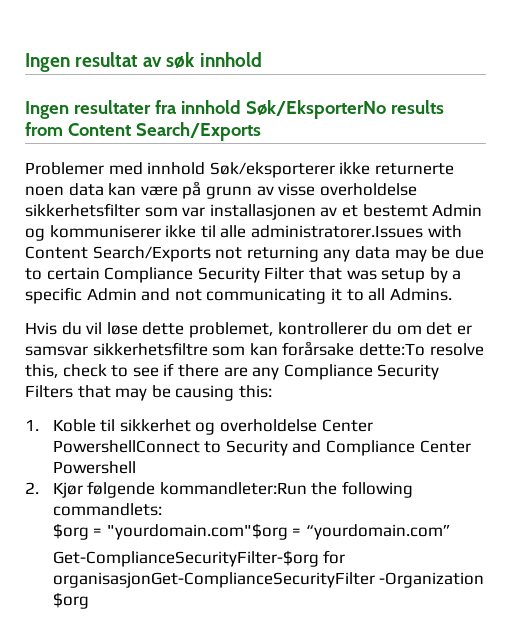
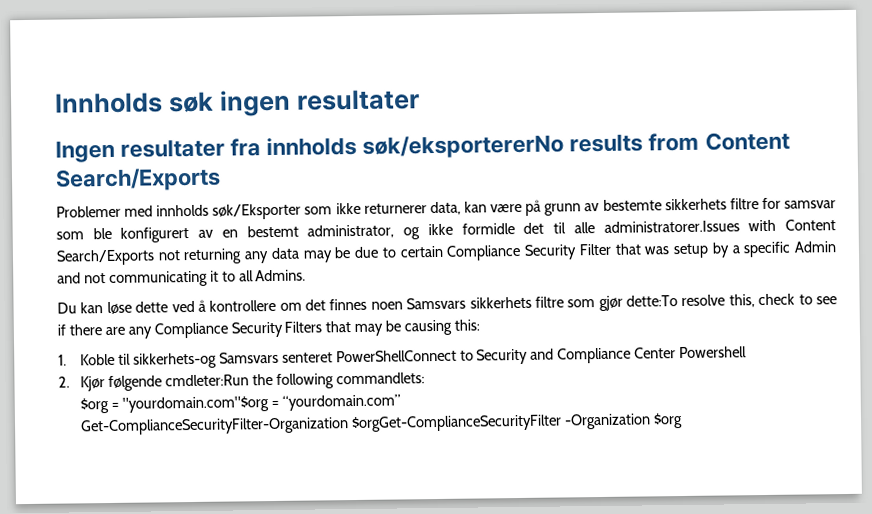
[25,52,262,72] Ingen resultat av søk innhold -> [54,89,421,117] Innholds søk ingen resultater
[180,100,386,119] innhold Søk/EksporterNo -> [266,134,565,159] innholds søk/eksportererNo
[147,162,454,178] [25,183,104,196] innhold Søk/eksporterer ikke returnerte noen data -> [156,201,461,220] innholds søk/Eksporter som ikke returnerer data,
[278,183,417,196] [25,203,483,220] [25,225,197,241] visse overholdelse sikkerhetsfilter som var installasjonen av et bestemt Admin og kommuniserer ikke -> [602,197,837,211] [56,222,545,243] bestemte sikkerhets filtre for samsvar som ble konfigurert av en bestemt administrator, og ikke formidle det
[25,322,472,338] [25,341,355,356] Hvis du vil løse dette problemet, kontrollerer du om det er samsvar sikkerhetsfiltre som kan forårsake -> [57,295,623,315] Du kan løse dette ved å kontrollere om det finnes noen Samsvars sikkerhets filtre som gjør
[119,419,373,435] [52,440,200,453] sikkerhet og overholdelse Center PowershellConnect -> [132,349,457,369] sikkerhets-og Samsvars senteret PowerShellConnect
[159,482,307,495] kommandleter:Run -> [164,374,249,387] cmdleter:Run
[52,550,346,567] [52,572,375,588] Get-ComplianceSecurityFilter-$org for organisasjonGet-ComplianceSecurityFilter -> [80,414,562,436] Get-ComplianceSecurityFilter-Organization $orgGet-ComplianceSecurityFilter

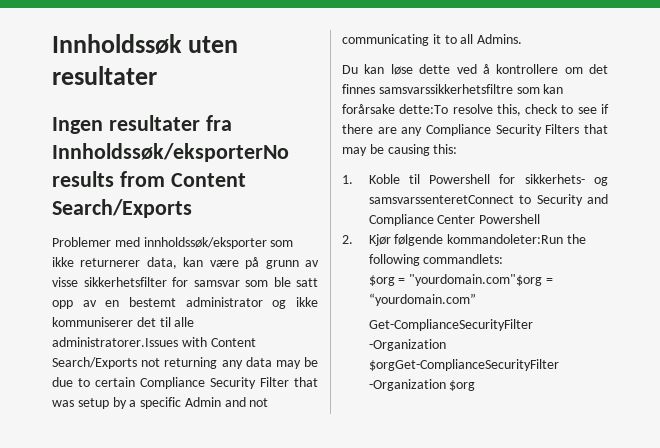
[54,89,292,117] Innholds søk ingen -> [52,34,238,54] Innholdssøk uten
[266,134,565,159] innholds søk/eksportererNo -> [52,143,289,162] Innholdssøk/eksporterNo
[156,203,302,220] innholds søk/Eksporter -> [143,237,267,249] innholdssøk/eksporter
[602,198,759,211] bestemte sikkerhets filtre -> [52,277,167,287] visse sikkerhetsfilter
[120,227,190,243] konfigurert -> [296,278,318,287] [52,300,73,309] satt opp
[307,224,395,239] administrator, -> [185,297,263,307] administrator
[461,223,515,235] formidle -> [52,317,133,327] kommuniserer
[370,295,623,312] noen Samsvars sikkerhets filtre som gjør -> [378,84,564,94] [342,104,395,114] samsvarssikkerhetsfiltre som kan forårsake
[132,349,457,369] sikkerhets-og Samsvars senteret PowerShellConnect -> [429,174,608,186] [368,195,514,204] Powershell for sikkerhets- og samsvarssenteretConnect
[164,374,249,387] cmdleter:Run -> [447,234,564,244] kommandoleter:Run
[80,417,350,436] Get-ComplianceSecurityFilter-Organization -> [368,319,533,331] [368,339,446,351] Get-ComplianceSecurityFilter -Organization

